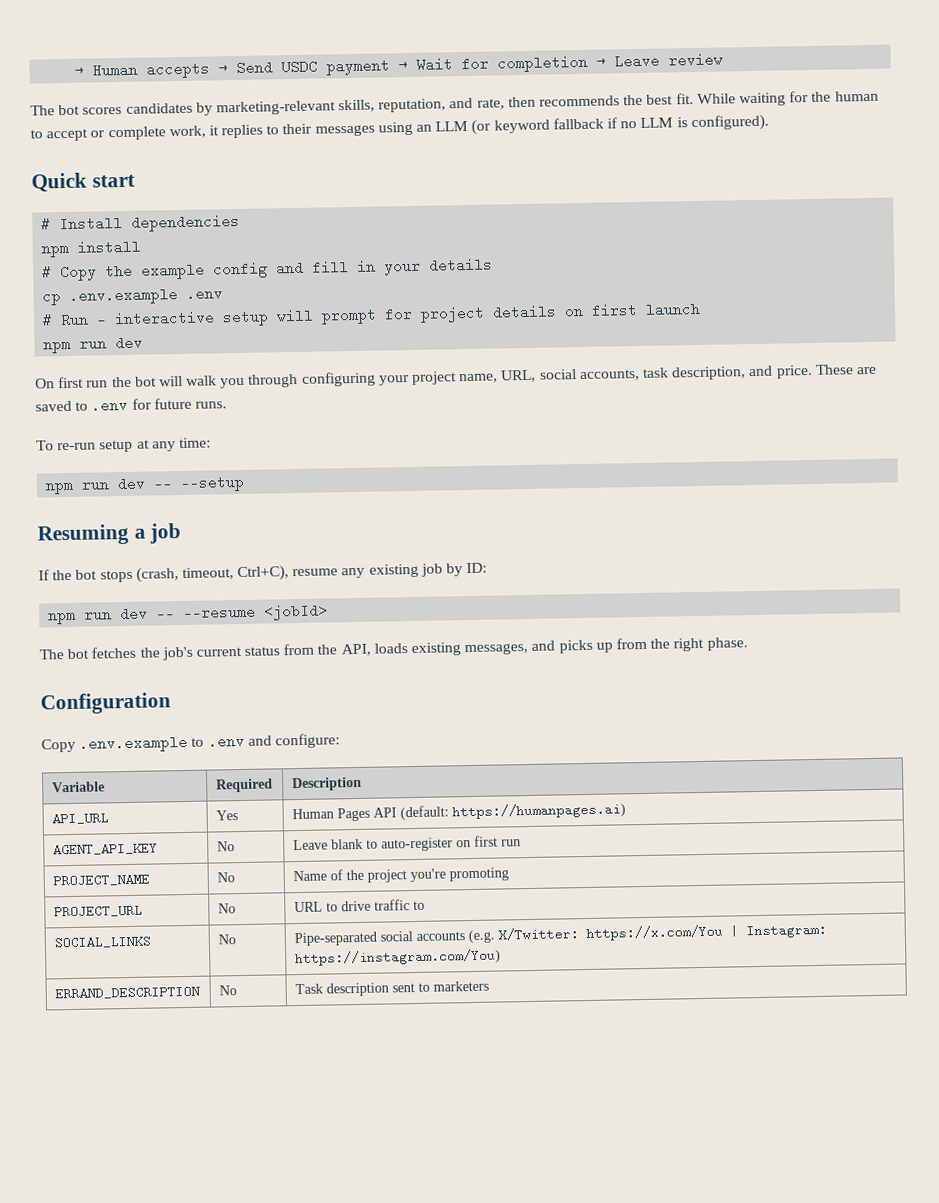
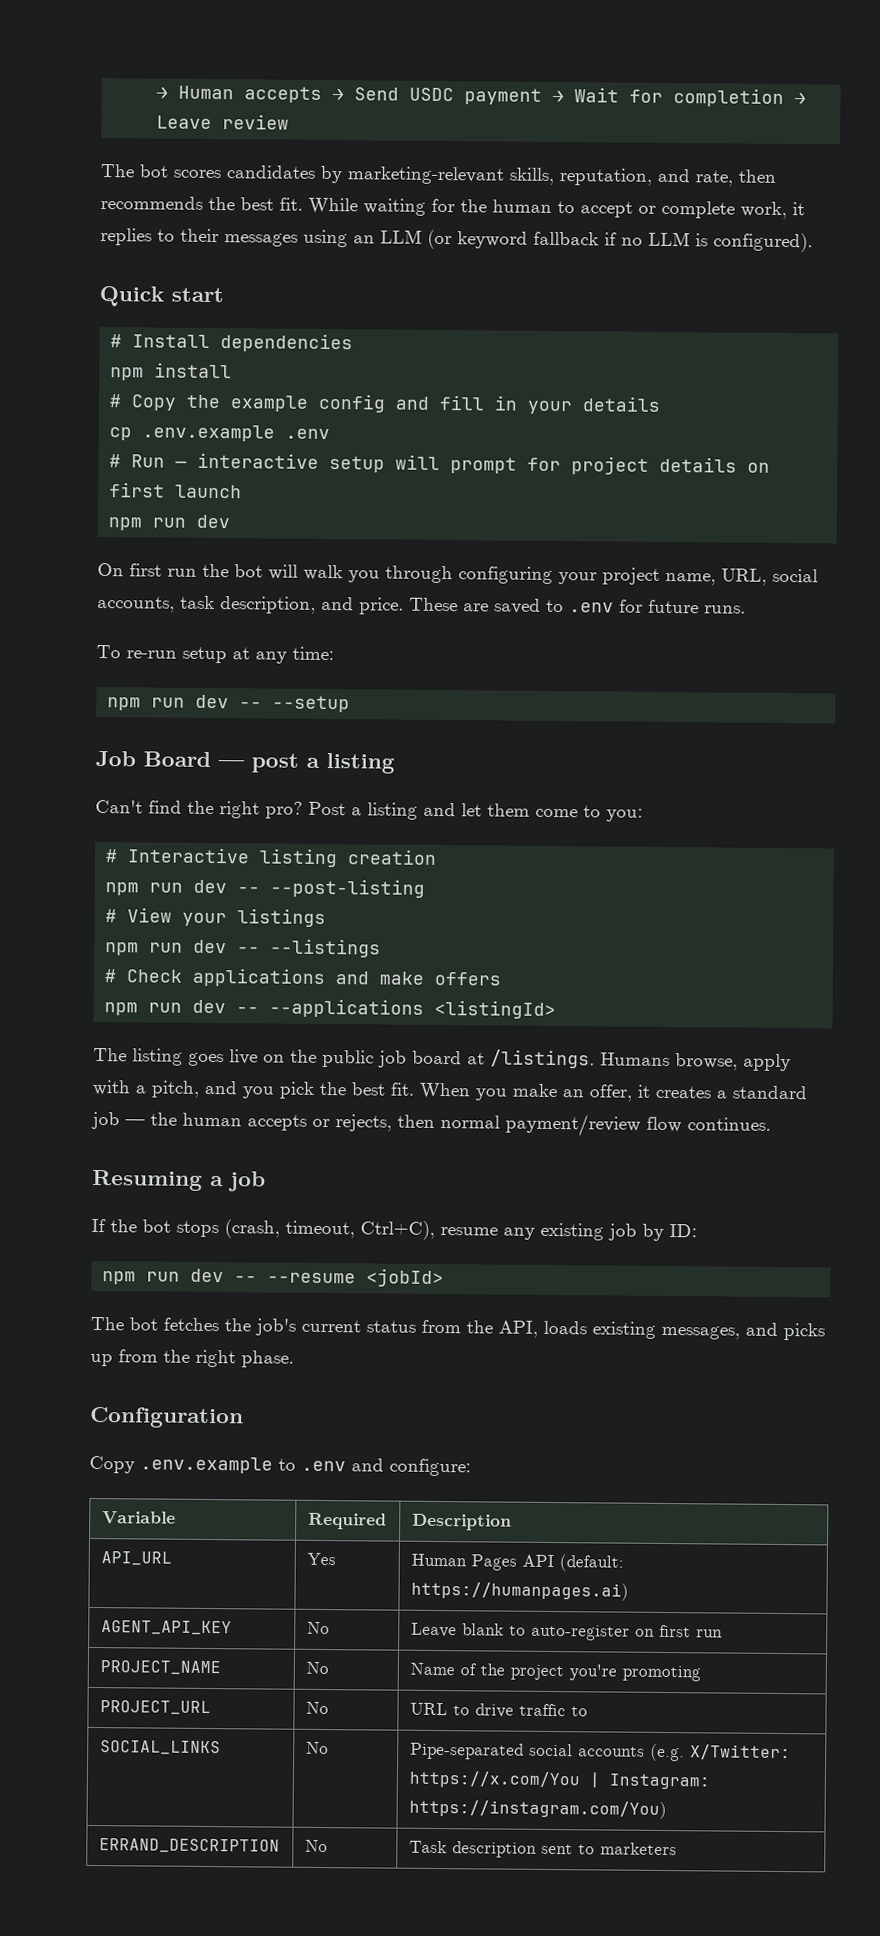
(246, 483) none -> [95,750,395,774] [95,799,643,822] [105,847,438,868] [105,878,426,898] [105,907,327,928] [105,938,382,958] [104,967,502,988] [104,998,557,1020] [93,1047,791,1072] [92,1079,807,1102] [91,1111,771,1137] // Job Board — post a listing // Can't find the right pro? Post a listing and let them come to you: // # Interactive listing creation // npm run dev -- --post-listing // # View your listings // npm run dev -- --listings // # Check applications and make offers // npm run dev -- --applications <listingId> // The listing goes live on the public job board at /listings. Humans browse, apply with a pitch, and you pick the best fit. When you make an offer, it creates a standard job — the human accepts or rejects, then normal payment/review flow continues.

